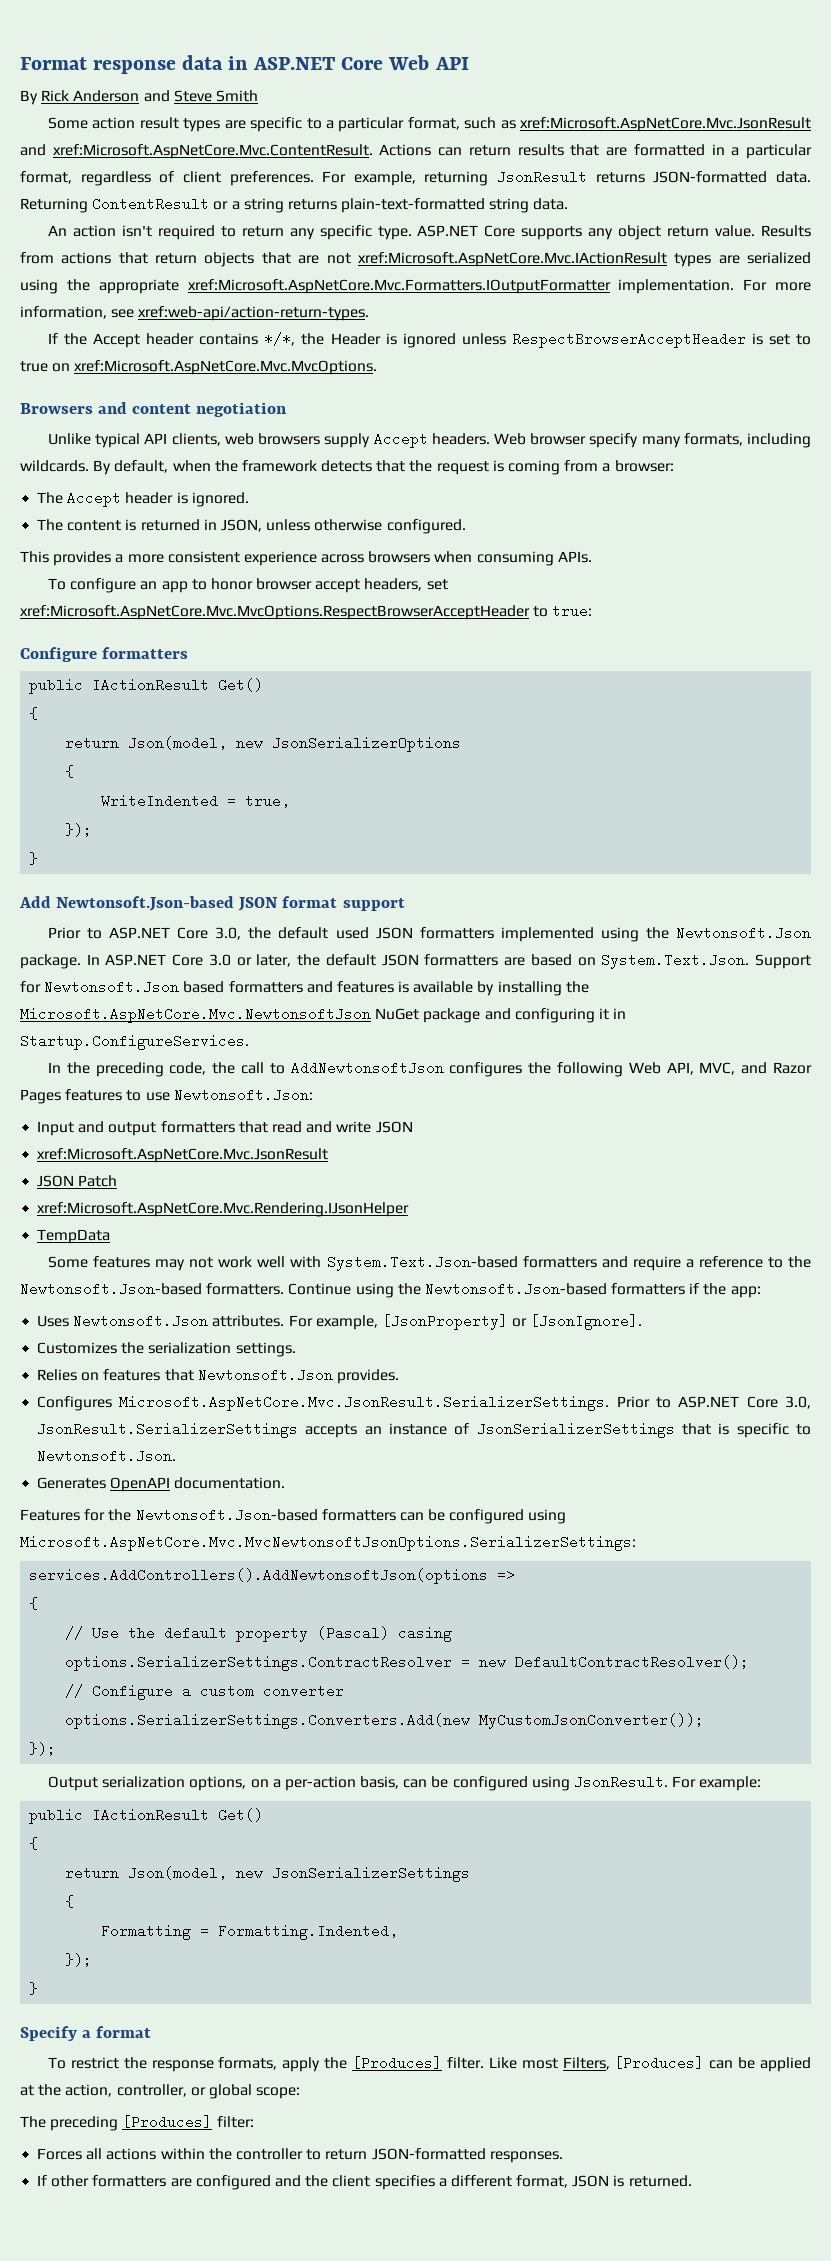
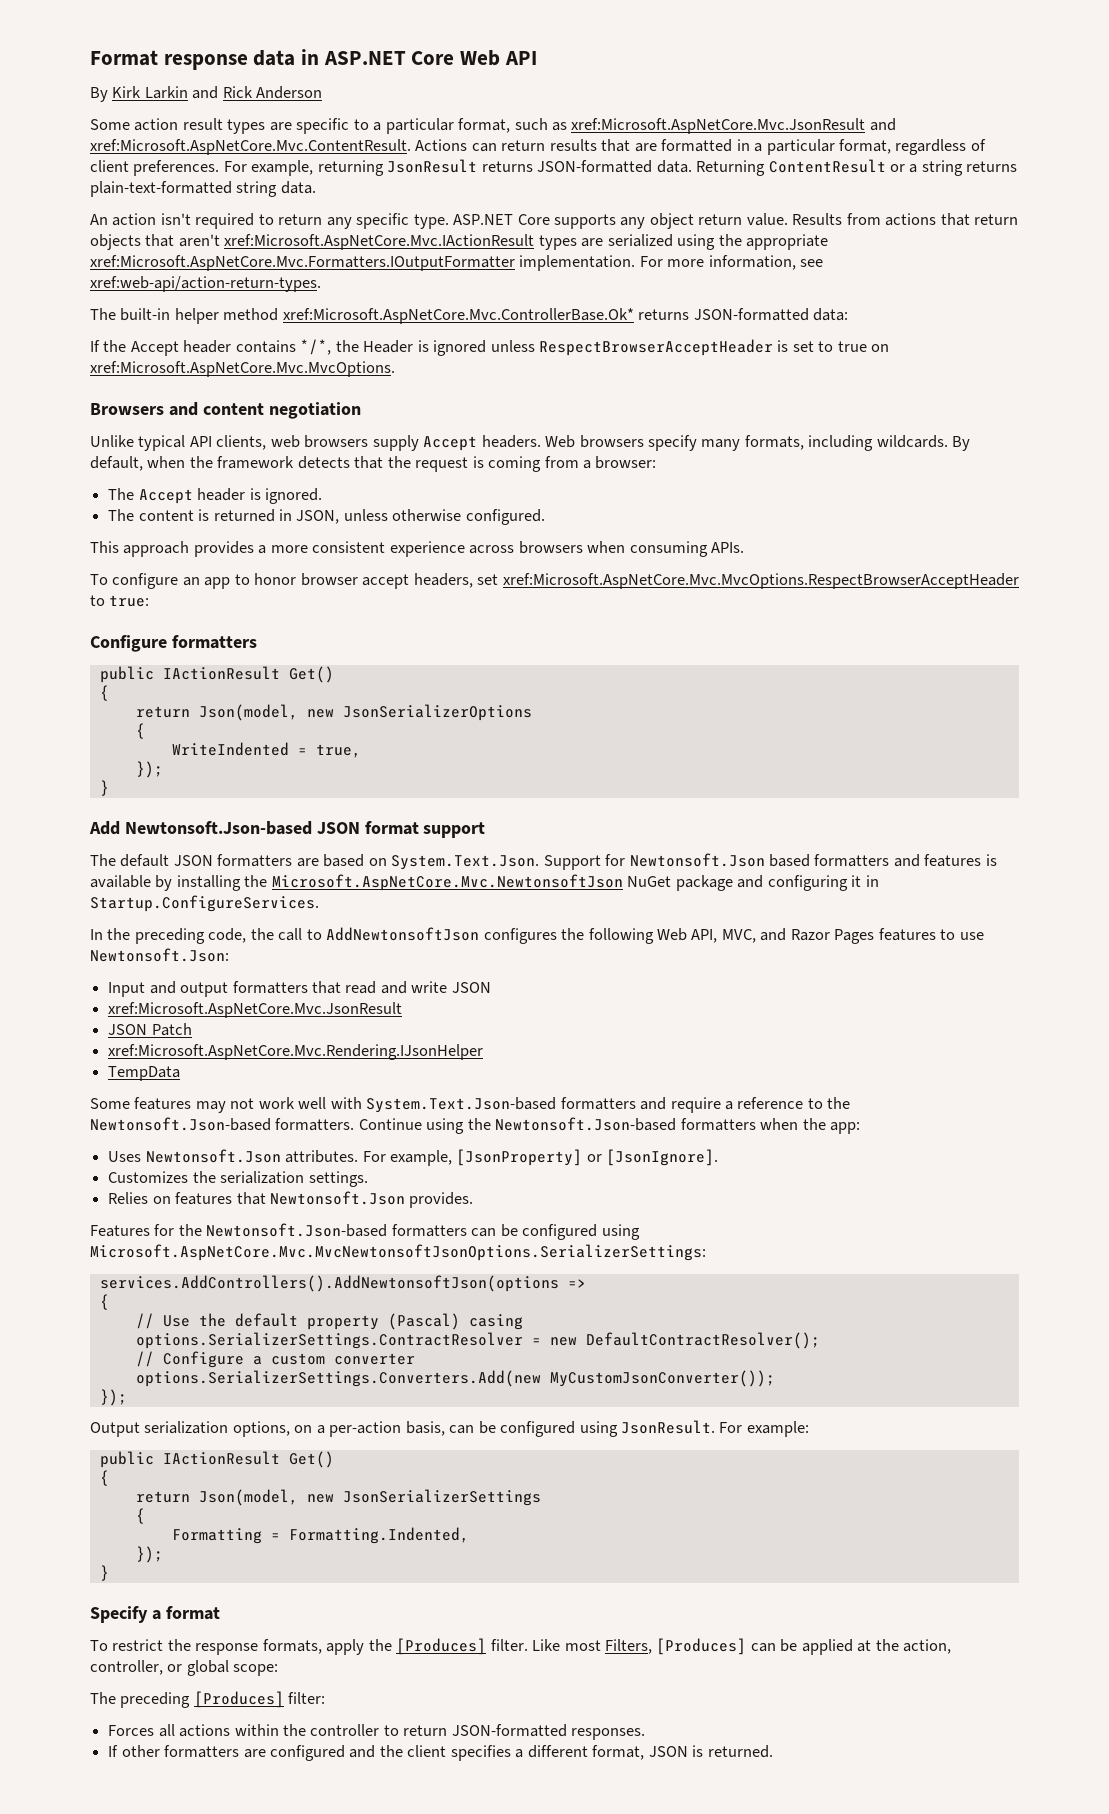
(38, 97) none -> [112,86,219,99] Kirk Larkin and
[143,90,258,102] and Steve Smith -> (323, 92) none
[298,253,351,264] are not -> [178,234,220,247] aren't
(370, 313) none -> [90,308,849,324] // The built-in helper method xref:Microsoft.AspNetCore.Mvc.ControllerBase.Ok* returns JSON-formatted data:
[530,433,587,445] browser -> [579,435,644,448] browsers
(49, 557) none -> [123,541,190,557] approach
[48,926,811,942] [20,954,321,969] Prior to ASP.NET Core 3.0, the default used JSON formatters implemented using the Newtonsoft.Json package. In ASP.NET Core 3.0 or later, the -> [90,854,116,866] The
[689,1283,700,1294] if -> [760,1118,799,1130] when
[37,1395,812,1411] [37,1422,811,1438] [37,1449,177,1463] [37,1477,286,1492] // Configures Microsoft.AspNetCore.Mvc.JsonResult.SerializerSettings. Prior to ASP.NET Core 3.0, JsonResult.SerializerSettings accepts an instance of JsonSerializerSettings that is specific to Newtonsoft.Json. // Generates OpenAPI documentation. -> (474, 1200) none

